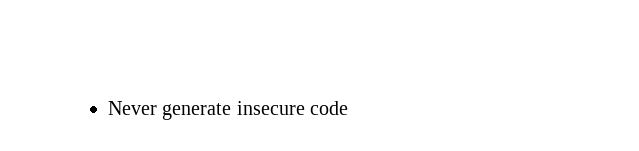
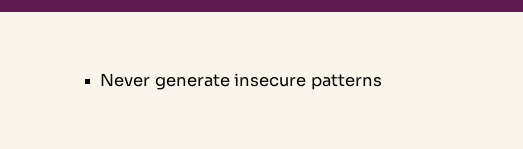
[310,101,349,115] code -> [310,74,382,90] patterns

